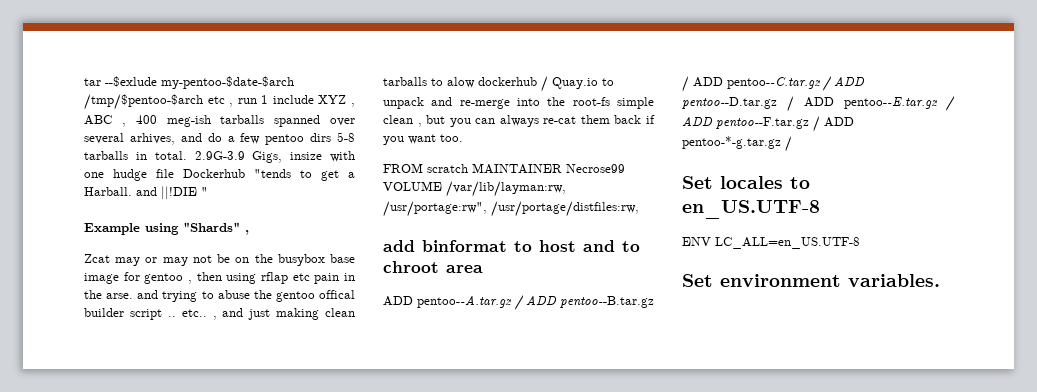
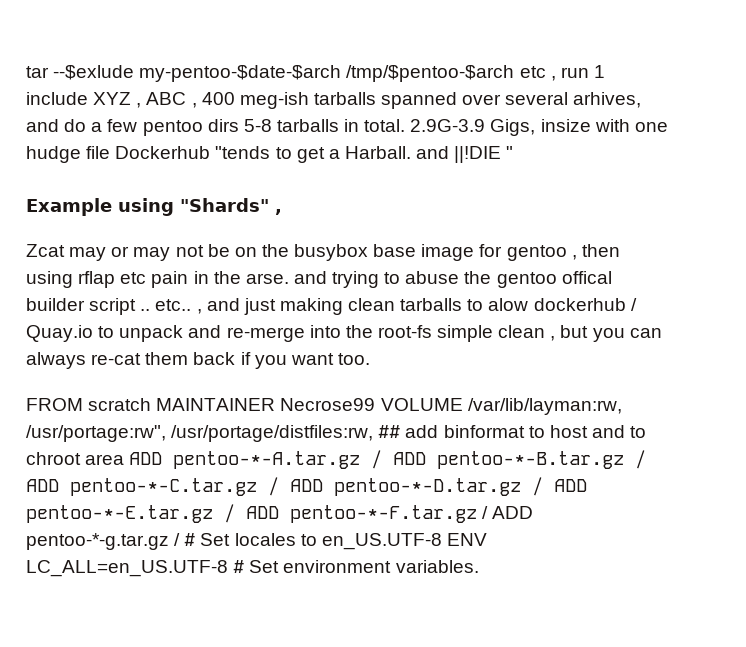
(639, 209) // -> [378,425,401,438] ##
[383,295,654,310] [682,76,865,92] [682,96,955,112] [682,116,809,129] // ADD pentoo--A.tar.gz / ADD pentoo--B.tar.gz / ADD pentoo--C.tar.gz / ADD pentoo--D.tar.gz / ADD pentoo--E.tar.gz / ADD pentoo--F.tar.gz -> [129,450,647,469] [26,477,587,496] [26,504,477,523] ADD pentoo-*-A.tar.gz / ADD pentoo-*-B.tar.gz / ADD pentoo-*-C.tar.gz / ADD pentoo-*-D.tar.gz / ADD pentoo-*-E.tar.gz / ADD pentoo-*-F.tar.gz
(792, 144) // -> [184,533,196,546] #
(820, 209) // -> (442, 541) none
(860, 243) // -> [233,560,245,573] #

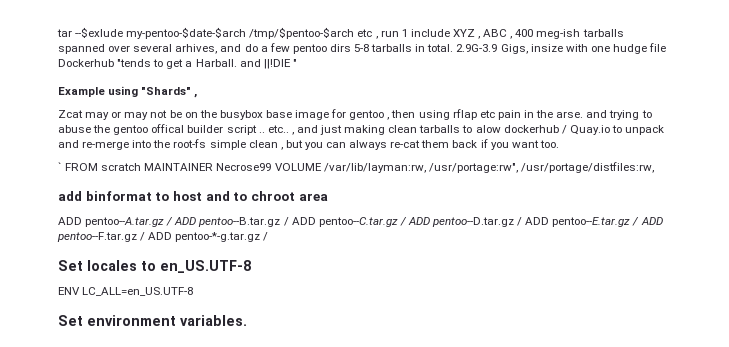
(370, 359) none -> [58,162,62,171] `
[378,425,401,438] ## -> (654, 167) //
[129,450,647,469] [26,477,587,496] [26,504,477,523] ADD pentoo-*-A.tar.gz / ADD pentoo-*-B.tar.gz / ADD pentoo-*-C.tar.gz / ADD pentoo-*-D.tar.gz / ADD pentoo-*-E.tar.gz / ADD pentoo-*-F.tar.gz -> [58,217,663,227] [57,232,137,242] // ADD pentoo--A.tar.gz / ADD pentoo--B.tar.gz / ADD pentoo--C.tar.gz / ADD pentoo--D.tar.gz / ADD pentoo--E.tar.gz / ADD pentoo--F.tar.gz
[184,533,196,546] # -> (269, 236) //
(442, 541) none -> (251, 266) //
[233,560,245,573] # -> (194, 291) //

